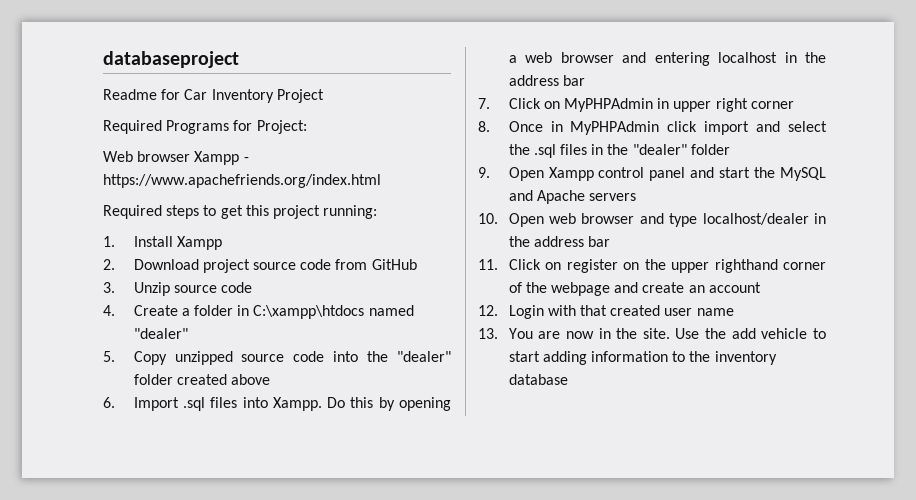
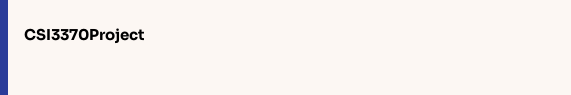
[103,51,239,68] [103,89,324,103] [103,120,307,134] [103,151,249,165] [103,174,381,188] [103,205,378,219] [103,236,222,250] [103,259,417,273] [103,282,253,296] [103,305,414,319] [133,328,188,339] [103,351,451,365] [133,374,271,385] [103,397,451,411] [508,52,826,66] [508,75,585,86] [478,98,794,112] [478,121,827,135] [508,144,730,158] [478,167,826,181] [508,190,637,204] [478,213,826,227] [508,236,611,247] [478,259,826,273] [508,282,761,296] [478,305,734,319] [478,328,826,339] [508,351,777,365] [508,374,568,385] databaseproject // Readme for Car Inventory Project // Required Programs for Project: // Web browser Xampp - https://www.apachefriends.org/index.html // Required steps to get this project running: // 1. Install Xampp // 2. Download project source code from GitHub // 3. Unzip source code // 4. Create a folder in C:\xampp\htdocs named "dealer" // 5. Copy unzipped source code into the "dealer" folder created above // 6. Import .sql files into Xampp. Do this by opening a web browser and entering localhost in the address bar // 7. Click on MyPHPAdmin in upper right corner // 8. Once in MyPHPAdmin click import and select the .sql files in the "dealer" folder // 9. Open Xampp control panel and start the MySQL and Apache servers // 10. Open web browser and type localhost/dealer in the address bar // 11. Click on register on the upper righthand corner of the webpage and create an account // 12. Login with that created user name // 13. You are now in the site. Use the add vehicle to start adding information to the inventory database -> [24,28,145,44] CSI3370Project

